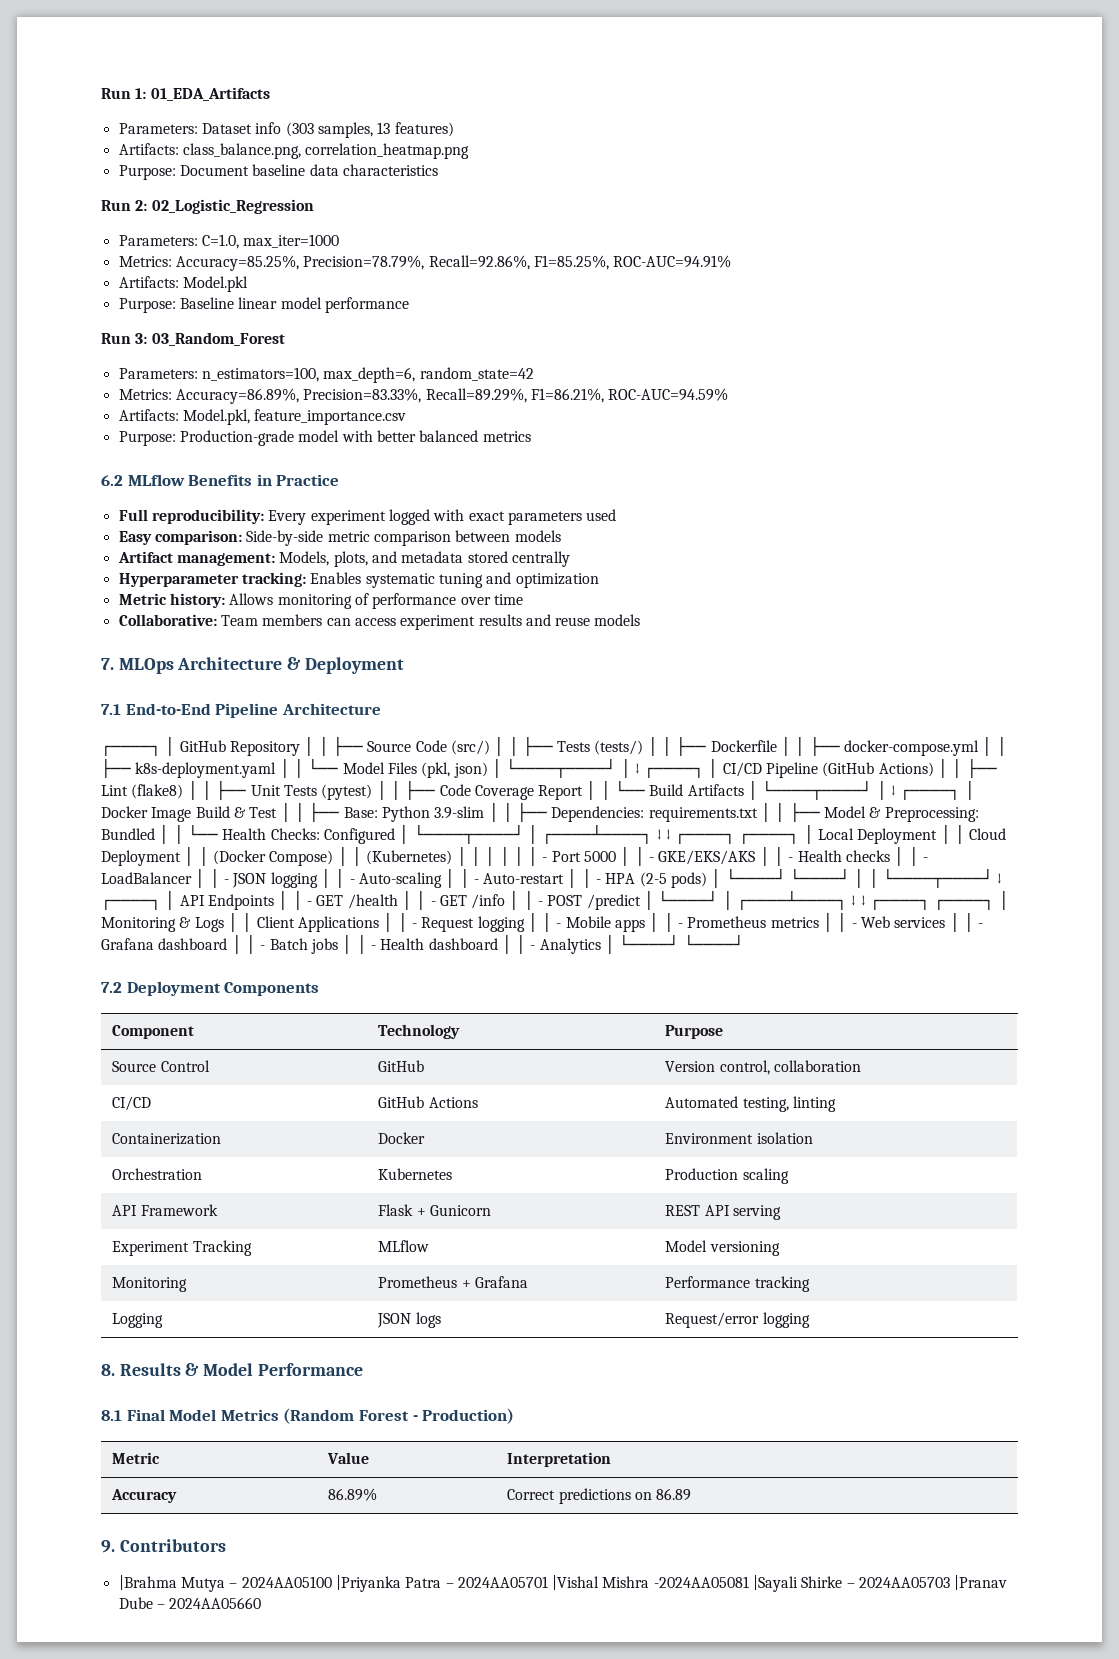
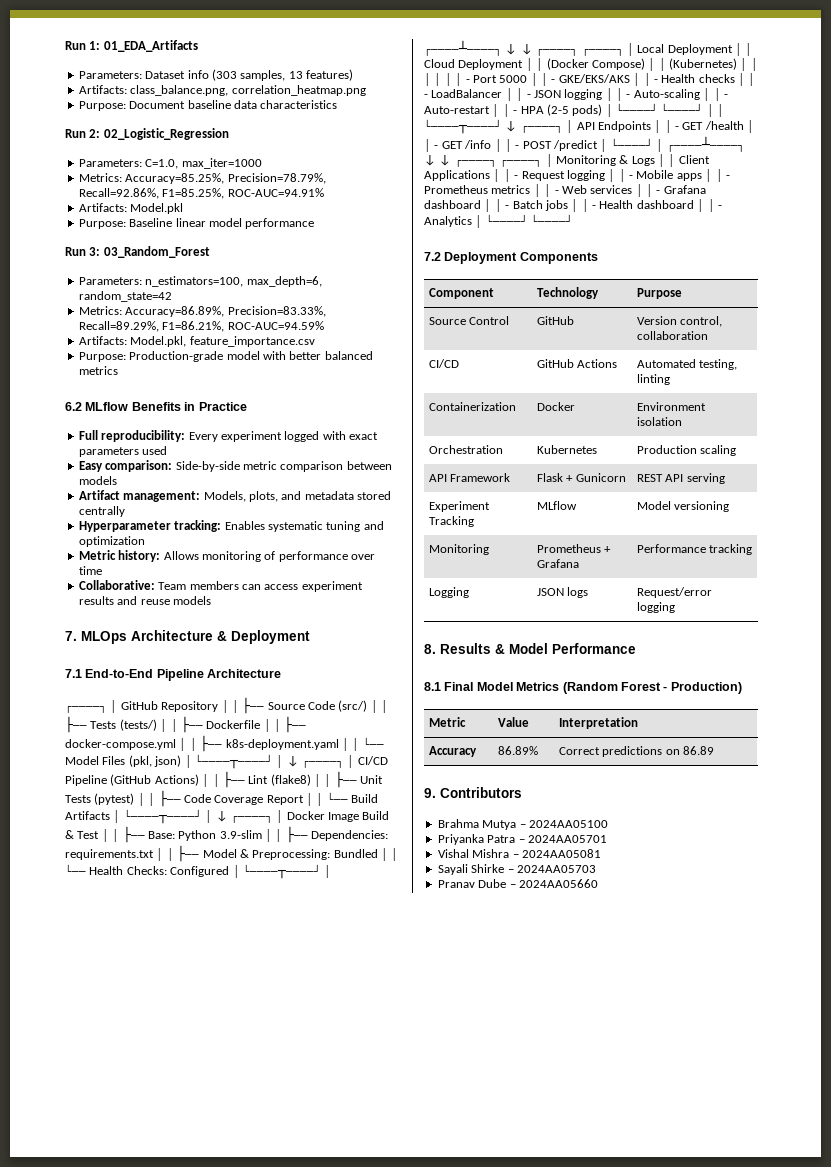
[118,1575,177,1590] |Brahma -> [437,819,479,828] Brahma
[335,1575,401,1592] |Priyanka -> [437,834,484,845] // Priyanka
[552,1575,799,1592] |Vishal Mishra -2024AA05081 |Sayali -> [437,849,601,858] [437,864,468,875] // Vishal Mishra – 2024AA05081 // Sayali
[954,1575,1008,1590] |Pranav -> [437,880,475,888] // Pranav

